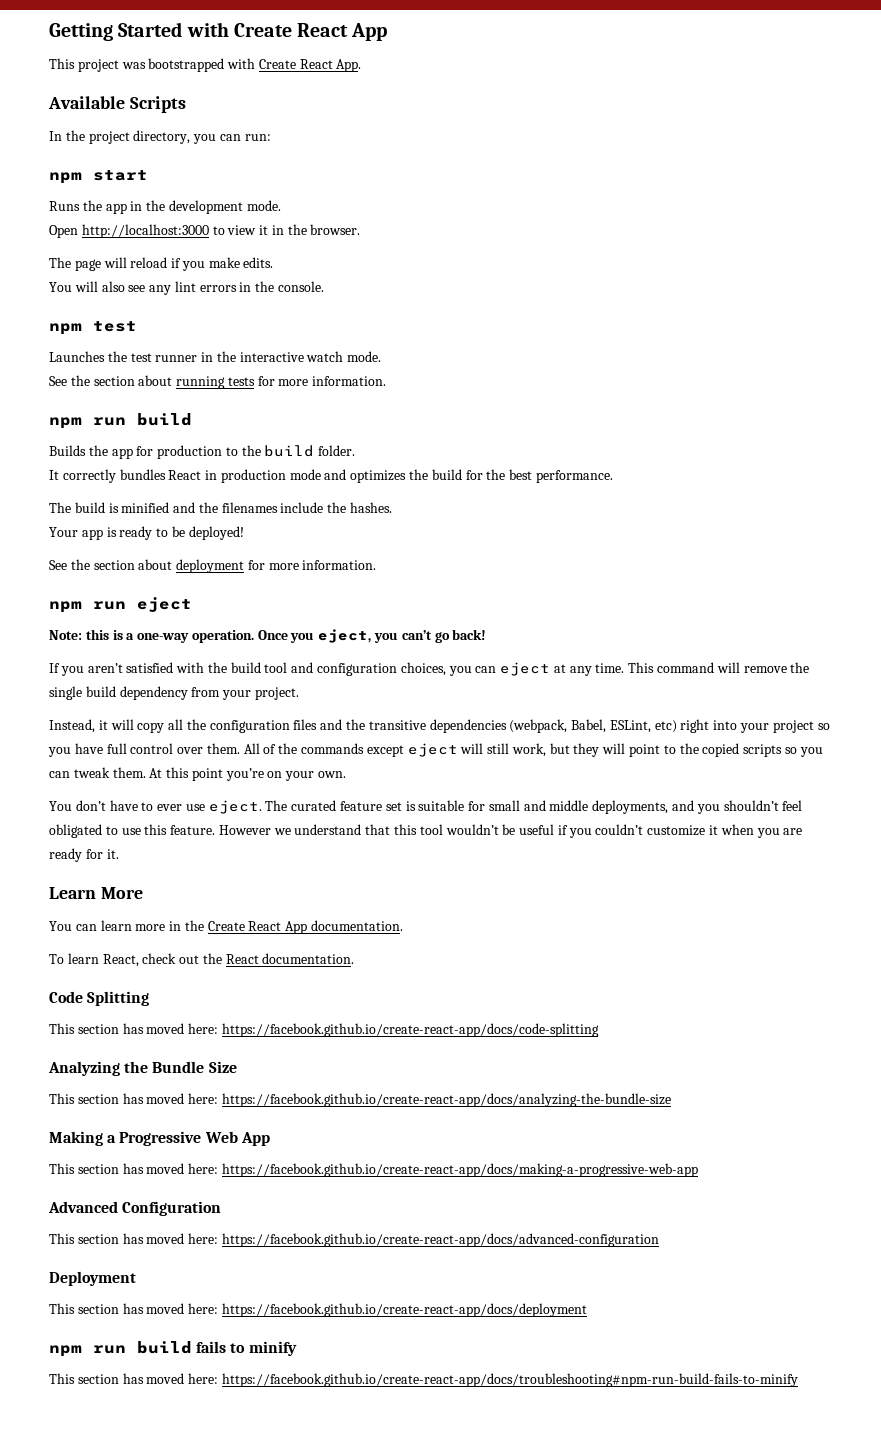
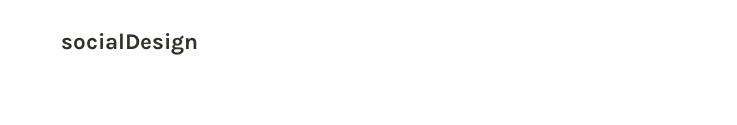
[49,22,388,41] [49,58,362,72] [48,96,186,113] [49,130,271,144] [49,170,148,184] [49,200,281,214] [49,224,361,238] [49,257,274,271] [49,281,325,295] [49,321,137,335] [49,351,382,362] [49,375,387,389] [49,413,192,429] [49,445,356,459] [49,469,613,483] [49,502,393,513] [49,526,244,540] [49,559,377,573] [49,597,192,613] [49,629,487,643] [49,662,810,676] [49,686,299,700] [49,719,830,733] [48,743,823,757] [49,767,347,781] [49,800,803,814] [49,824,803,838] [49,848,119,862] [49,887,143,899] [49,920,404,934] [49,953,355,967] [49,991,150,1006] [49,1023,599,1037] [48,1061,237,1076] [49,1093,671,1107] [49,1131,270,1146] [49,1163,698,1177] [48,1201,222,1216] [49,1233,659,1247] [49,1271,136,1286] [49,1303,587,1317] [49,1341,297,1357] [49,1373,798,1387] Getting Started with Create React App // This project was bootstrapped with Create React App. // Available Scripts // In the project directory, you can run: // npm start // Runs the app in the development mode. // Open http://localhost:3000 to view it in the browser. // The page will reload if you make edits. // You will also see any lint errors in the console. // npm test // Launches the test runner in the interactive watch mode. // See the section about running tests for more information. // npm run build // Builds the app for production to the build folder. // It correctly bundles React in production mode and optimizes the build for the best performance. // The build is minified and the filenames include the hashes. // Your app is ready to be deployed! // See the section about deployment for more information. // npm run eject // Note: this is a one-way operation. Once you eject, you can’t go back! // If you aren’t satisfied with the build tool and configuration choices, you can eject at any time. This command will remove the single build dependency from your project. // Instead, it will copy all the configuration files and the transitive dependencies (webpack, Babel, ESLint, etc) right into your project so you have full control over them. All of the commands except eject will still work, but they will point to the copied scripts so you can tweak them. At this point you’re on your own. // You don’t have to ever use eject. The curated feature set is suitable for small and middle deployments, and you shouldn’t feel obligated to use this feature. However we understand that this tool wouldn’t be useful if you couldn’t customize it when you are ready for it. // Learn More // You can learn more in the Create React App documentation. // To learn React, check out the React documentation. // Code Splitting // This section has moved here: https://facebook.github.io/create-react-app/docs/code-splitting // Analyzing the Bundle Size // This section has moved here: https://facebook.github.io/create-react-app/docs/analyzing-the-bundle-size // Making a Progressive Web App // This section has moved here: https://facebook.github.io/create-react-app/docs/making-a-progressive-web-app // Advanced Configuration // This section has moved here: https://facebook.github.io/create-react-app/docs/advanced-configuration // Deployment // This section has moved here: https://facebook.github.io/create-react-app/docs/deployment // npm run build fails to minify // This section has moved here: https://facebook.github.io/create-react-app/docs/troubleshooting#npm-run-build-fails-to-minify -> [61,33,198,55] socialDesign

